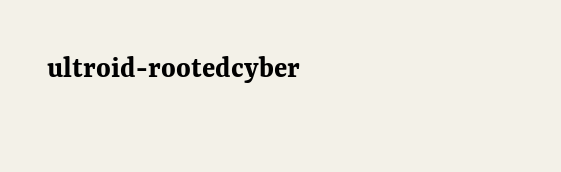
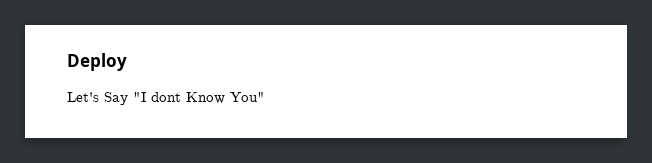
[47,56,300,83] ultroid-rootedcyber -> [67,53,127,71] [67,92,265,105] Deploy // Let's Say "I dont Know You"

